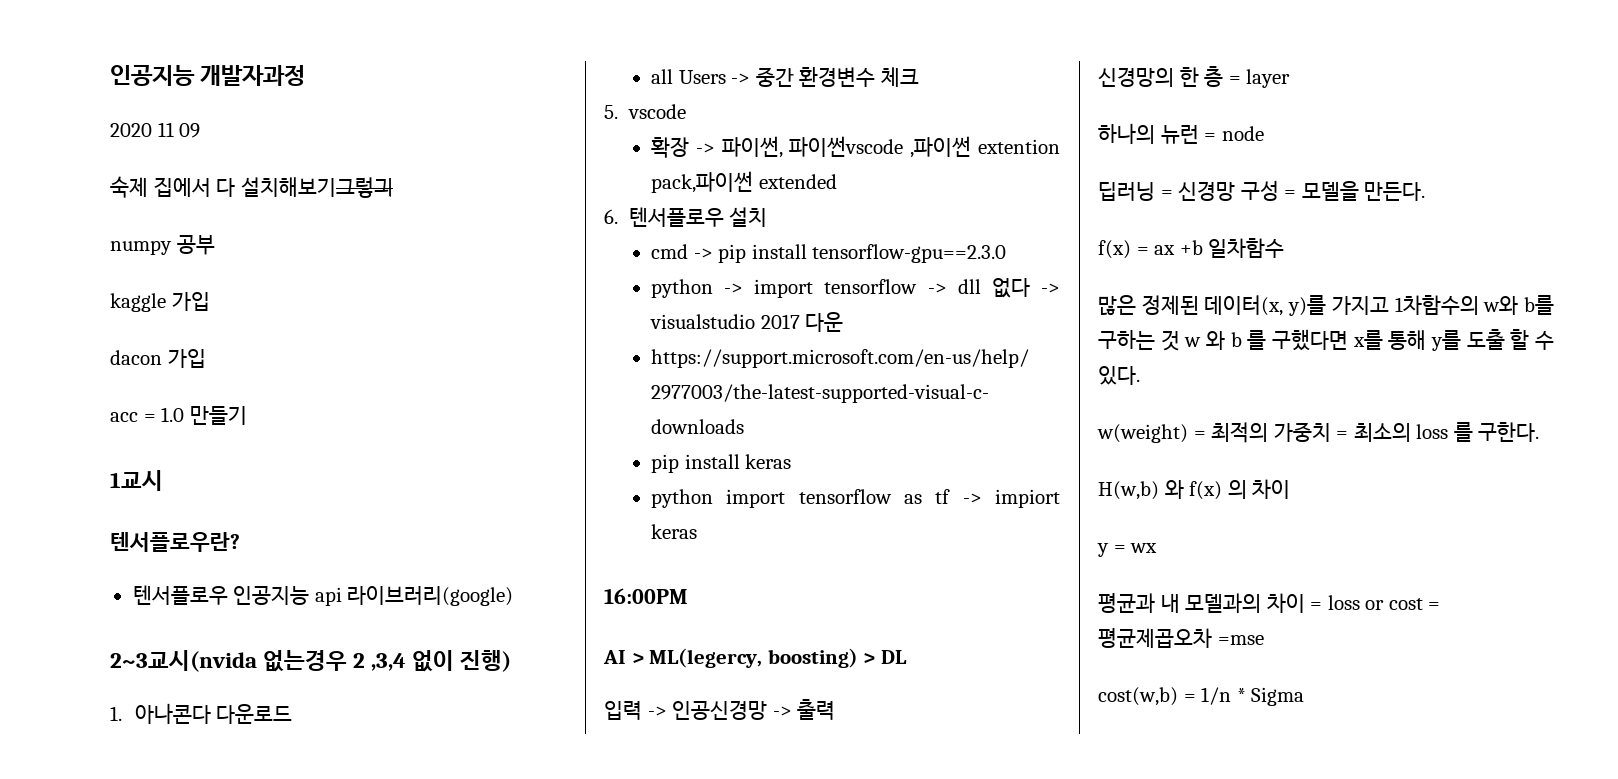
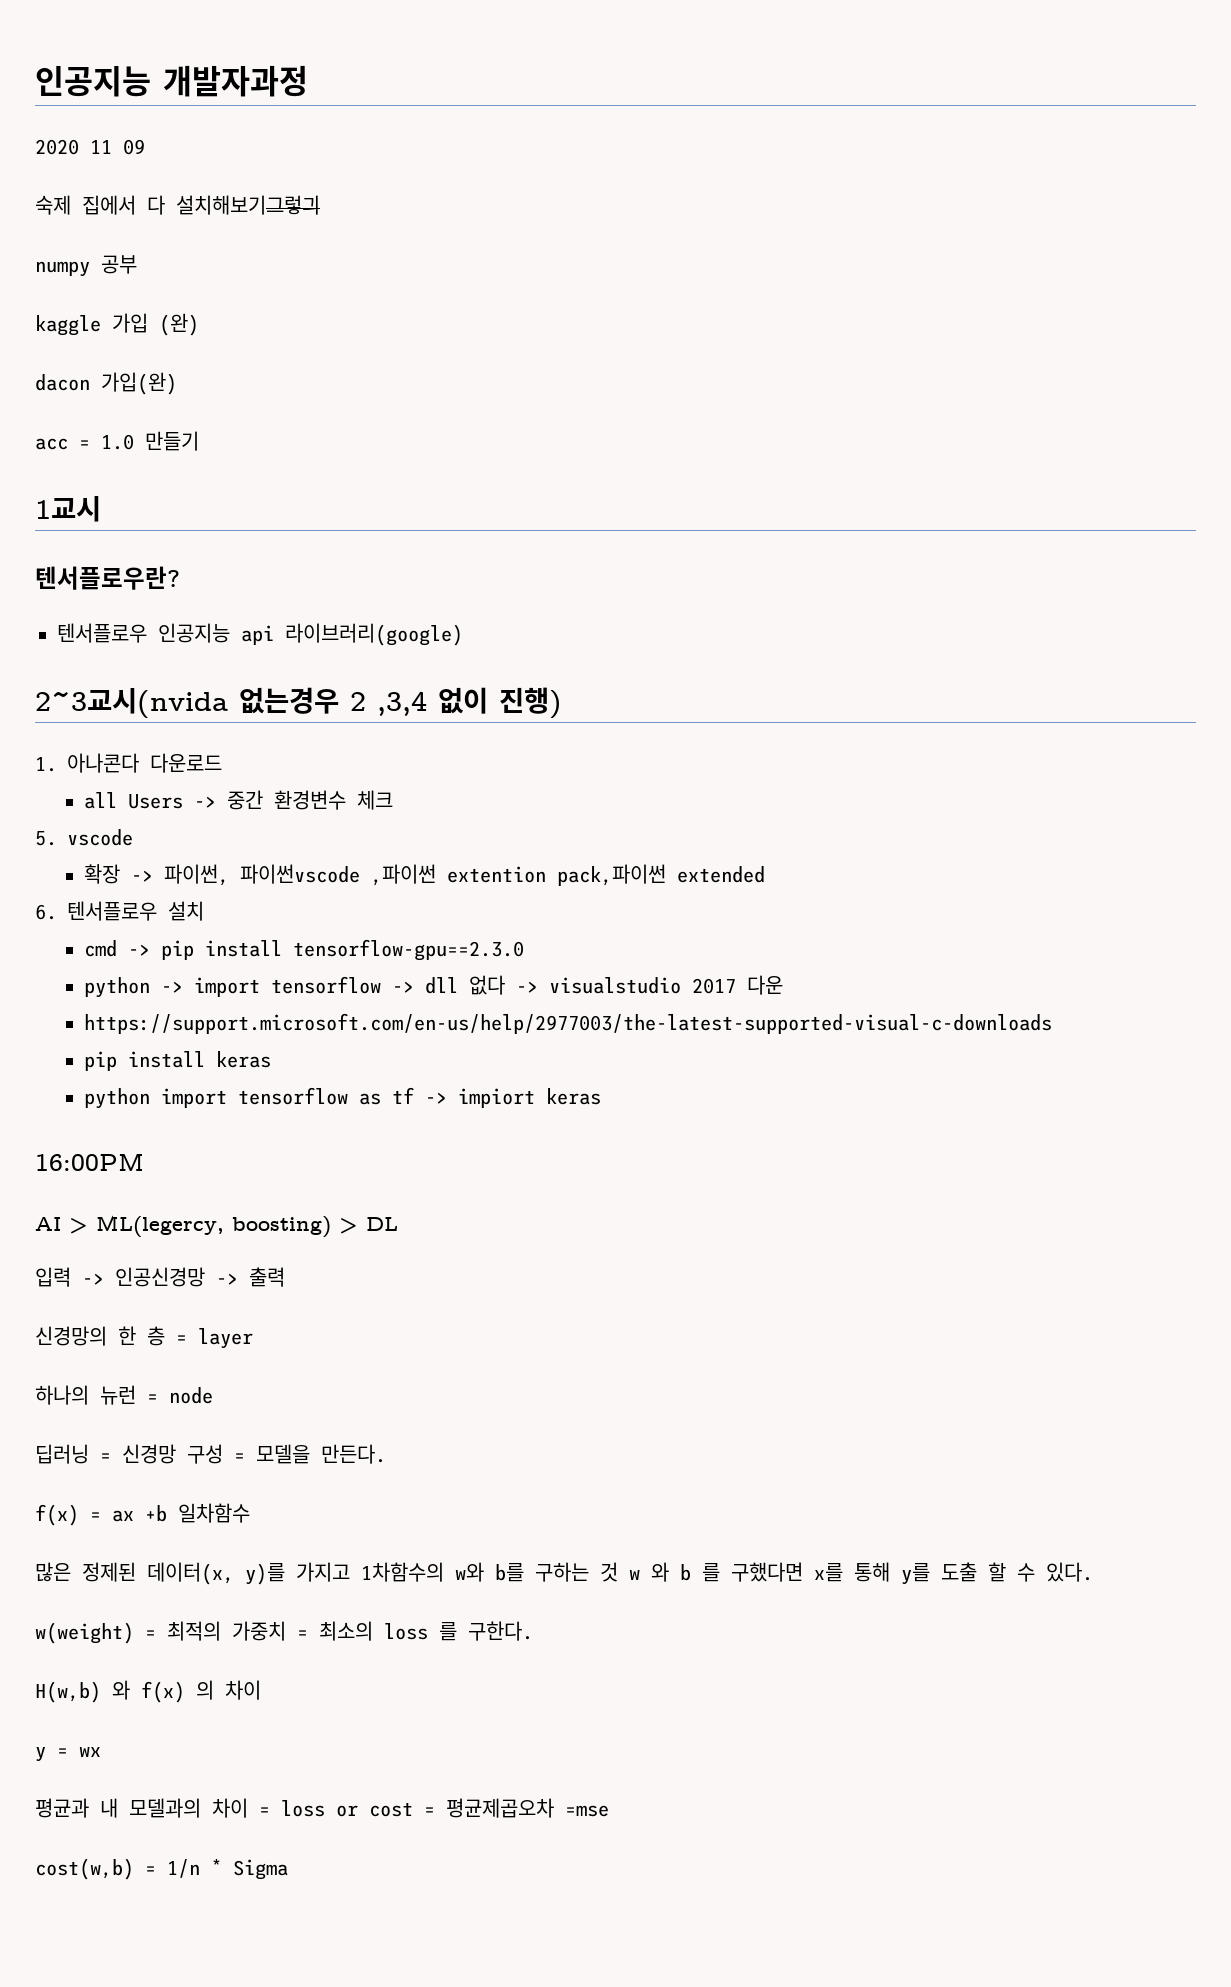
(210, 301) none -> [159,313,199,336] (완)
[167,349,206,368] 가입 -> [101,372,177,395] 가입(완)

